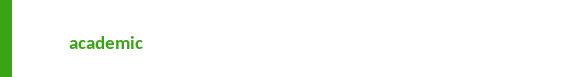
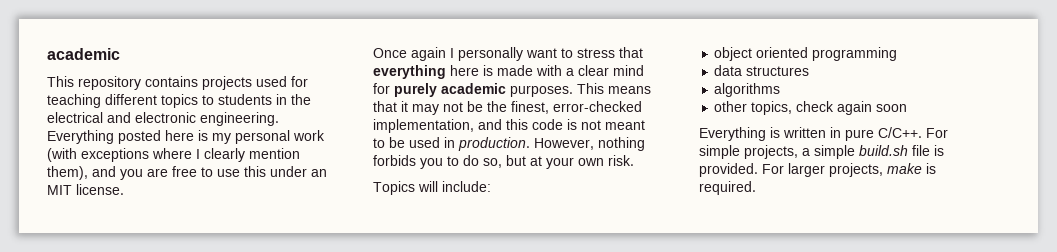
[69,36,143,49] academic -> [47,48,120,60] [47,76,308,90] [47,94,311,108] [47,112,279,126] [47,130,325,144] [47,148,300,162] [47,166,327,180] [47,184,124,195] [373,47,643,61] [373,65,644,79] [373,83,651,97] [373,101,642,115] [373,119,645,133] [373,137,645,151] [373,155,634,169] [373,181,491,195] [714,47,898,61] [714,65,810,76] [714,83,781,97] [714,101,908,115] [699,127,948,141] [699,145,944,159] [699,163,936,177] [699,181,756,195] academic // This repository contains projects used for teaching different topics to students in the electrical and electronic engineering. Everything posted here is my personal work (with exceptions where I clearly mention them), and you are free to use this under an MIT license. // Once again I personally want to stress that everything here is made with a clear mind for purely academic purposes. This means that it may not be the finest, error-checked implementation, and this code is not meant to be used in production. However, nothing forbids you to do so, but at your own risk. // Topics will include: // object oriented programming // data structures // algorithms // other topics, check again soon // Everything is written in pure C/C++. For simple projects, a simple build.sh file is provided. For larger projects, make is required.

